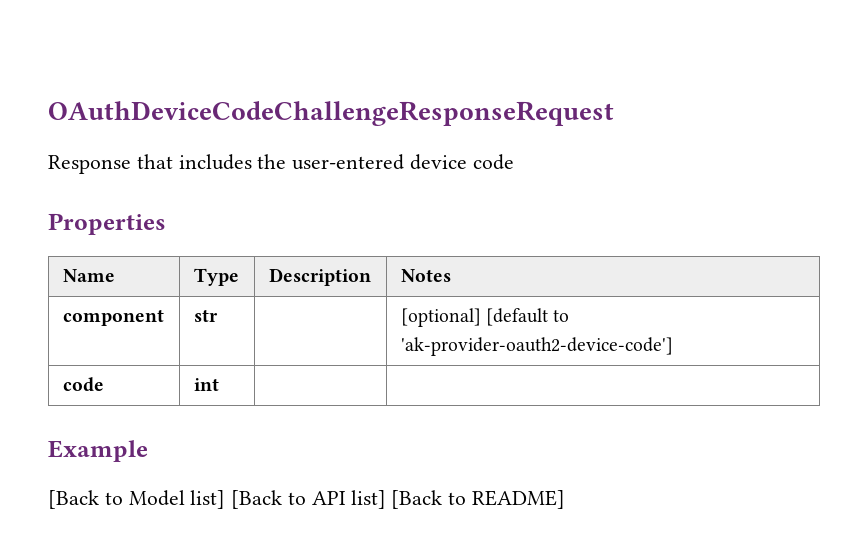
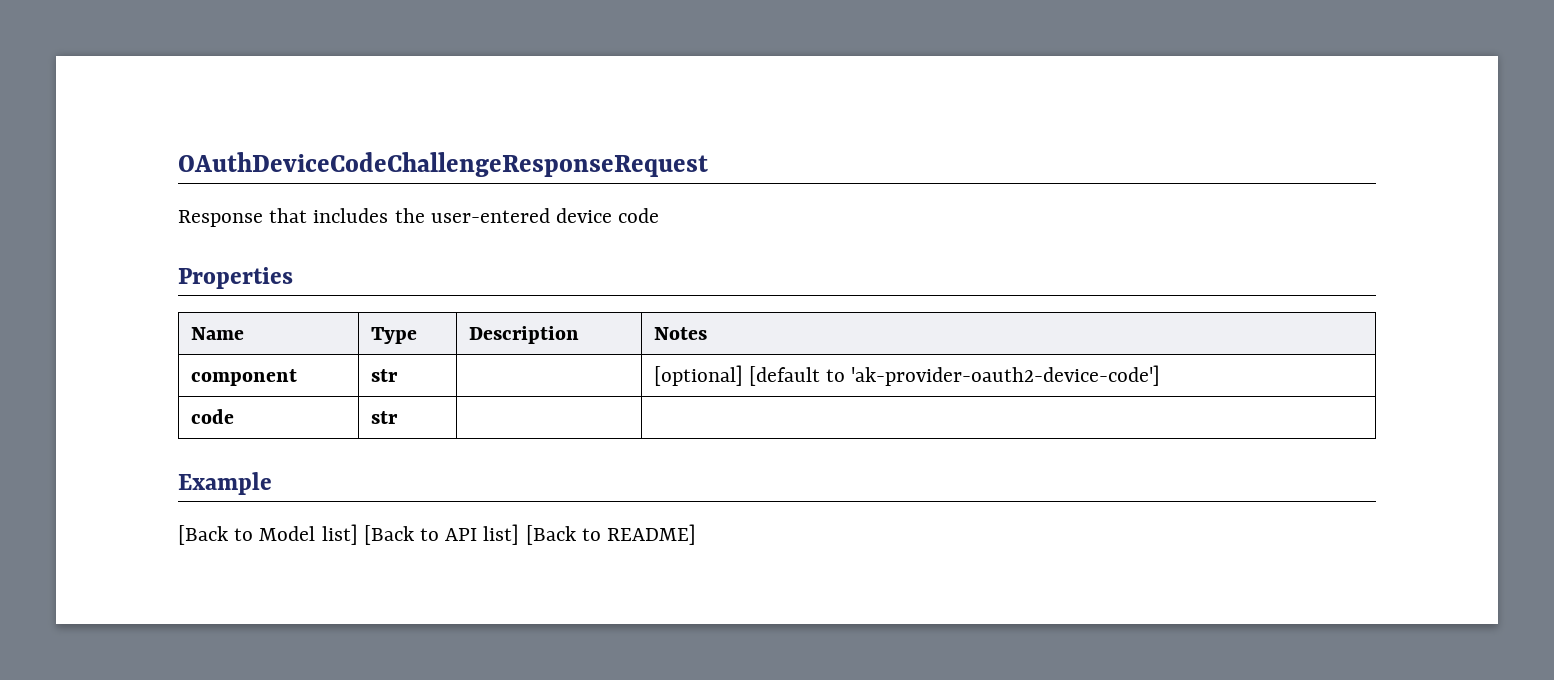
[193,378,219,391] int -> [370,411,398,424] str

